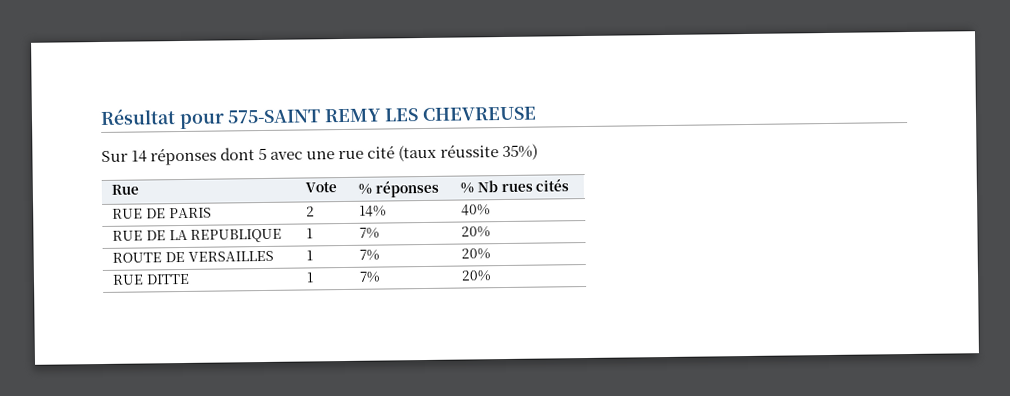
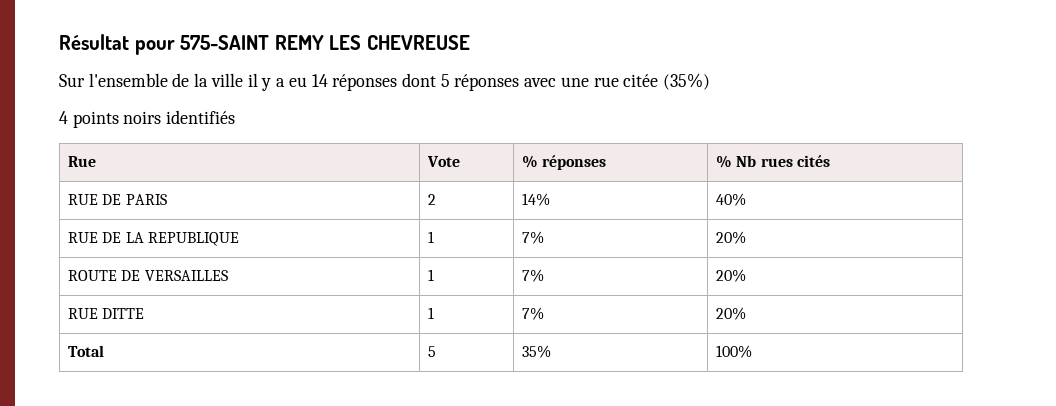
(128, 156) none -> [88,73,307,91] l'ensemble de la ville il y a eu
(268, 154) none -> [454,74,520,91] réponses
[367,143,538,162] cité (taux réussite 35%) -> [623,73,711,90] [59,110,236,128] citée (35%) // 4 points noirs identifiés
(492, 276) none -> [67,345,104,357] [427,346,436,357] [521,345,551,358] [715,345,752,358] // Total | 5 | 35% | 100%

